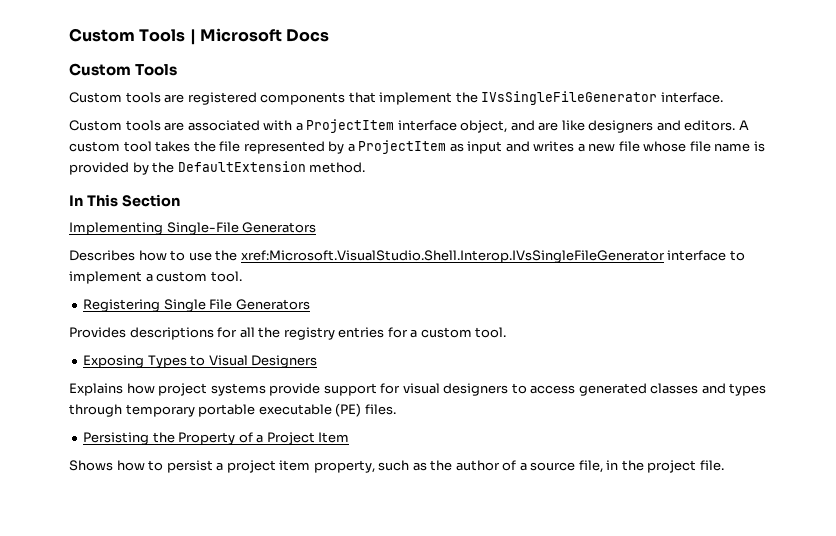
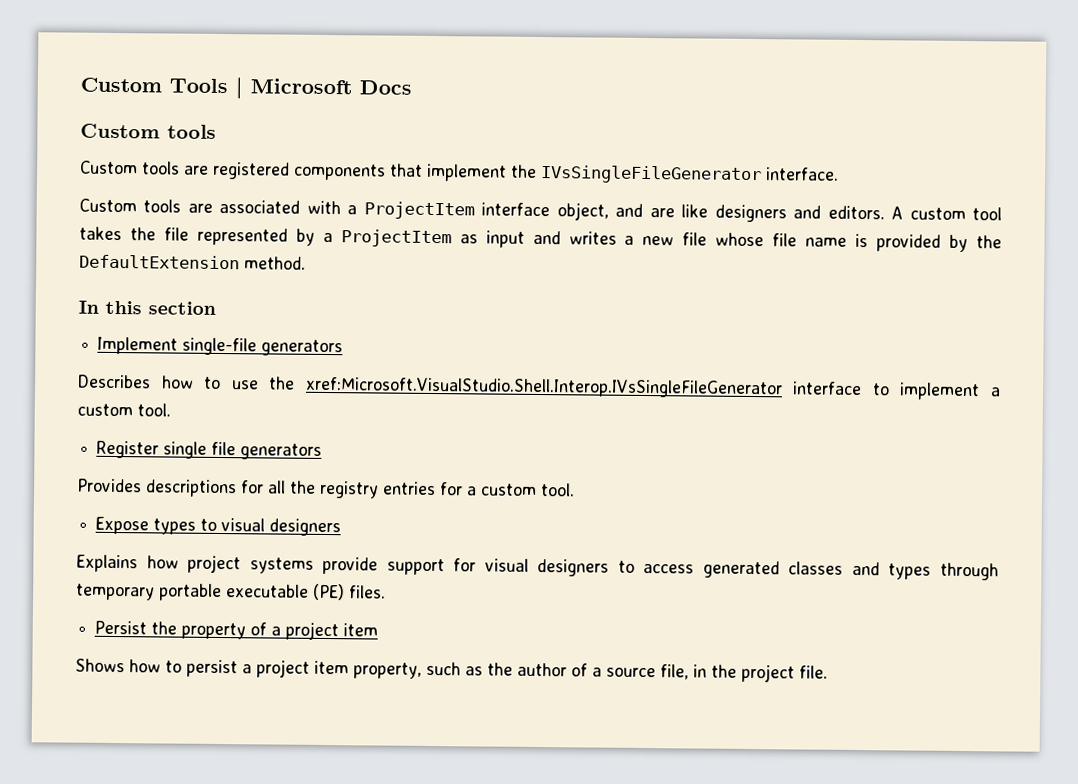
[135,64,178,76] Tools -> [167,124,216,139] tools
[86,194,180,207] [69,222,317,235] This Section // Implementing Single-File Generators -> [105,300,216,315] [97,336,344,357] this section // Implement single-file generators
[83,299,310,312] Registering Single File Generators -> [96,440,323,460] Register single file generators
[83,355,318,368] Exposing Types to Visual Designers -> [95,516,342,537] Expose types to visual designers
[83,432,350,445] Persisting the Property of a Project Item -> [94,620,379,641] Persist the property of a project item

